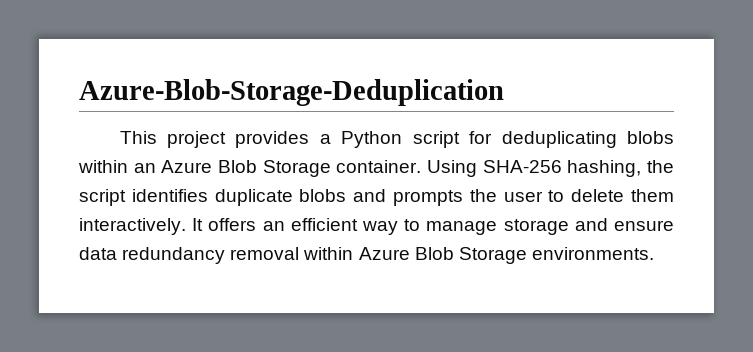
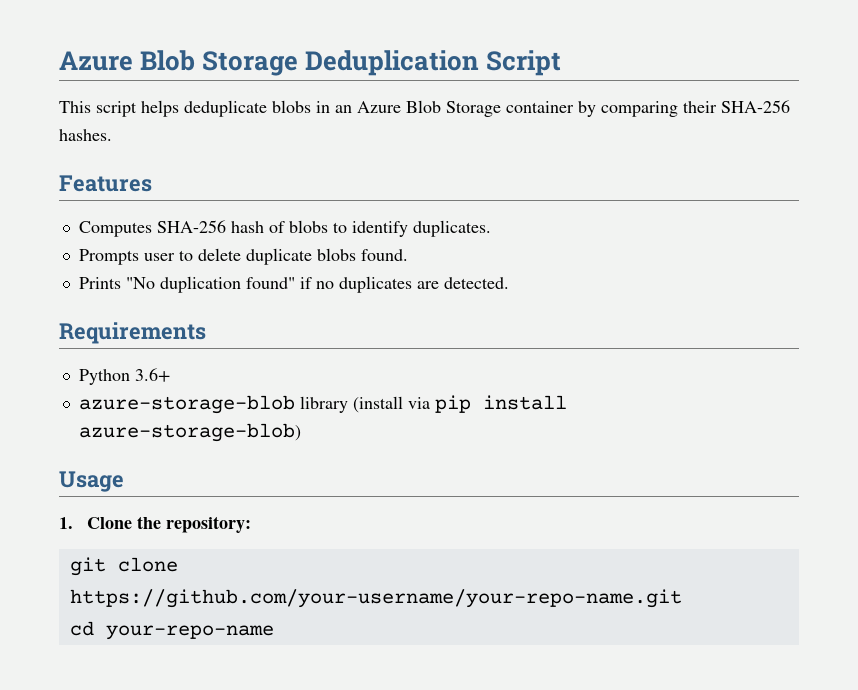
[79,79,504,106] [119,131,675,148] [78,160,675,177] [79,189,674,206] [79,218,674,235] [79,247,654,264] Azure-Blob-Storage-Deduplication // This project provides a Python script for deduplicating blobs within an Azure Blob Storage container. Using SHA-256 hashing, the script identifies duplicate blobs and prompts the user to delete them interactively. It offers an efficient way to manage storage and ensure data redundancy removal within Azure Blob Storage environments. -> [59,50,562,76] [59,100,790,117] [59,129,112,141] [59,175,152,192] [78,220,491,237] [78,248,408,265] [78,276,509,293] [59,322,206,344] [78,368,170,385] [78,395,567,414] [78,423,301,442] [59,471,124,492] [59,516,251,533] [69,557,178,576] [69,589,682,608] [69,621,274,640] Azure Blob Storage Deduplication Script // This script helps deduplicate blobs in an Azure Blob Storage container by comparing their SHA-256 hashes. // Features // Computes SHA-256 hash of blobs to identify duplicates. // Prompts user to delete duplicate blobs found. // Prints "No duplication found" if no duplicates are detected. // Requirements // Python 3.6+ // azure-storage-blob library (install via pip install azure-storage-blob) // Usage // 1. Clone the repository: // git clone https://github.com/your-username/your-repo-name.git // cd your-repo-name

